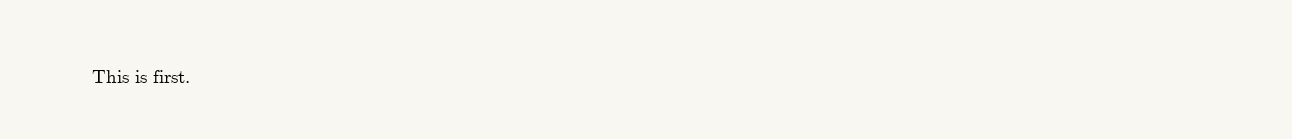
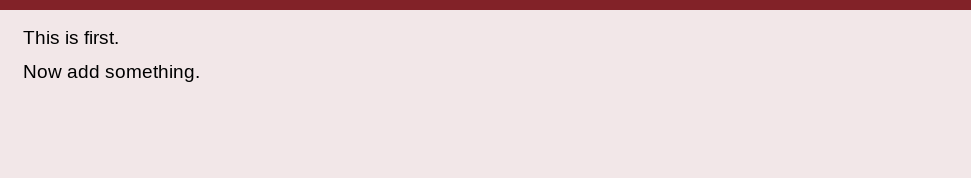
(190, 76) none -> [23,65,201,82] // Now add something.

